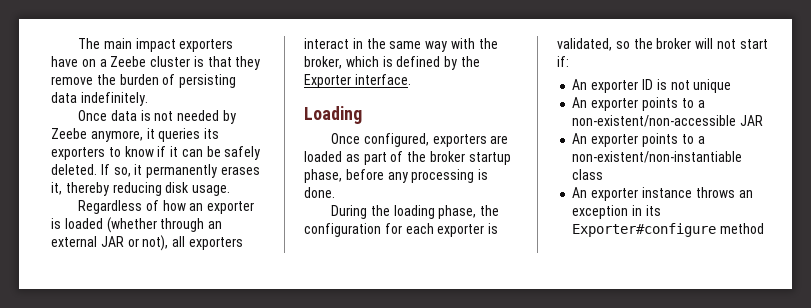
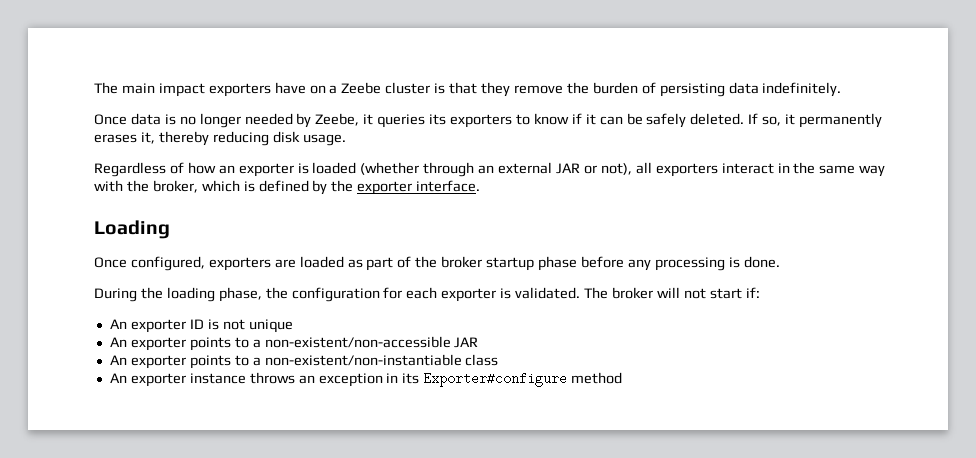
[154,110,237,124] [51,128,143,142] not needed by Zeebe anymore, -> [179,113,360,128] no longer needed by Zeebe,
[304,74,351,88] Exporter -> [357,181,413,195] exporter
[304,169,342,183] phase, -> [538,256,578,271] phase
[557,38,653,51] validated, so the -> [515,287,609,299] validated. The

